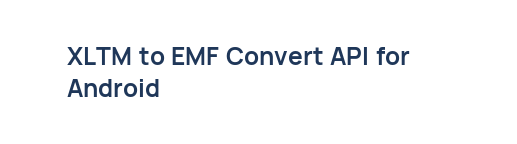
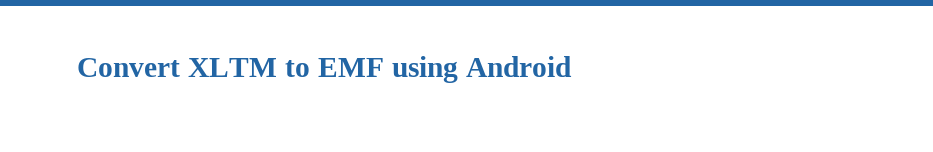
(67, 56) none -> [77,58,180,77] Convert
[225,47,411,65] Convert API for -> [391,56,458,83] using

